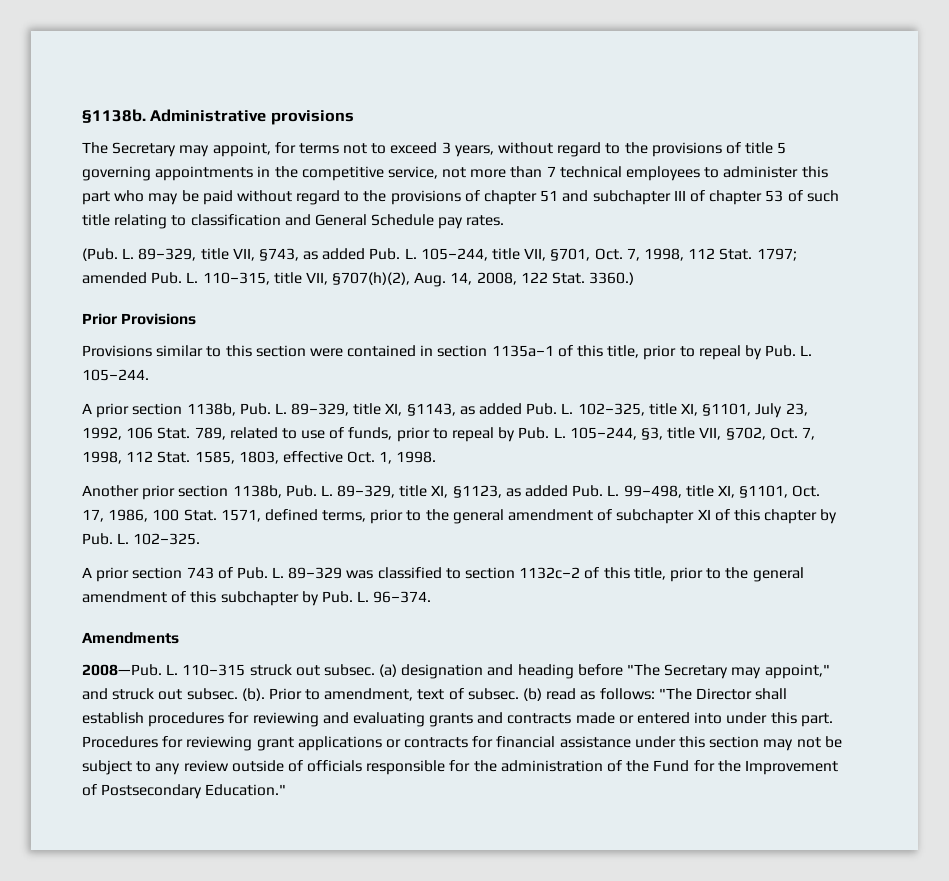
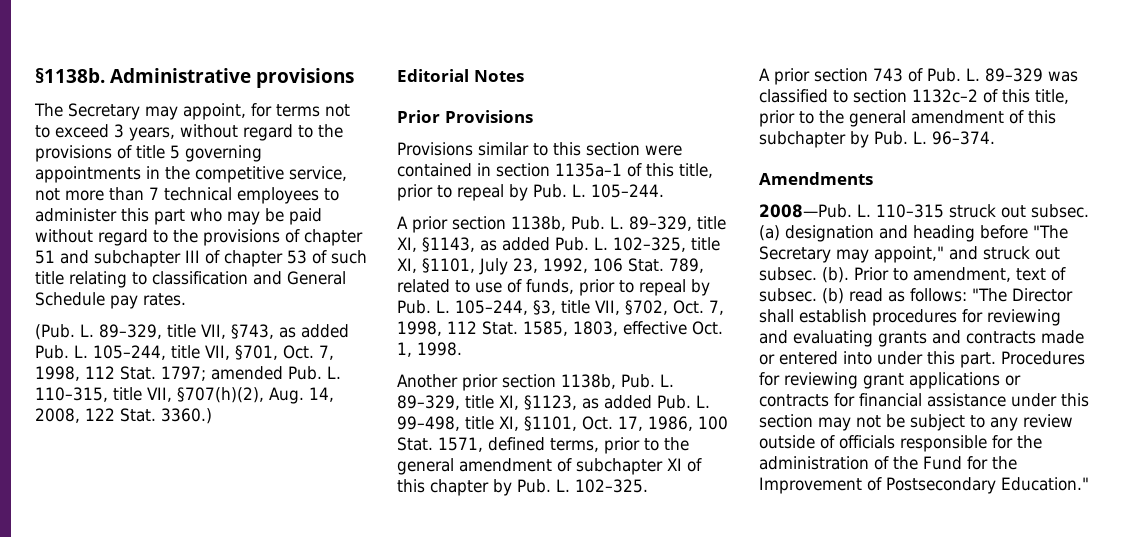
(635, 278) none -> [397,69,524,82] // Editorial Notes

